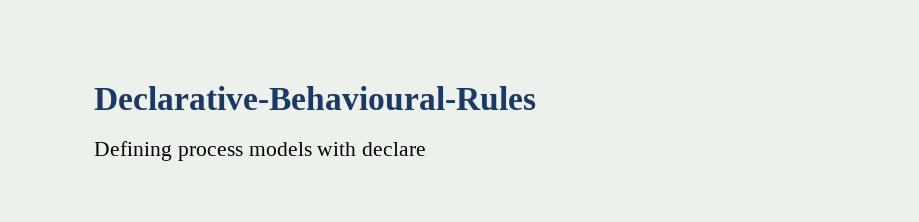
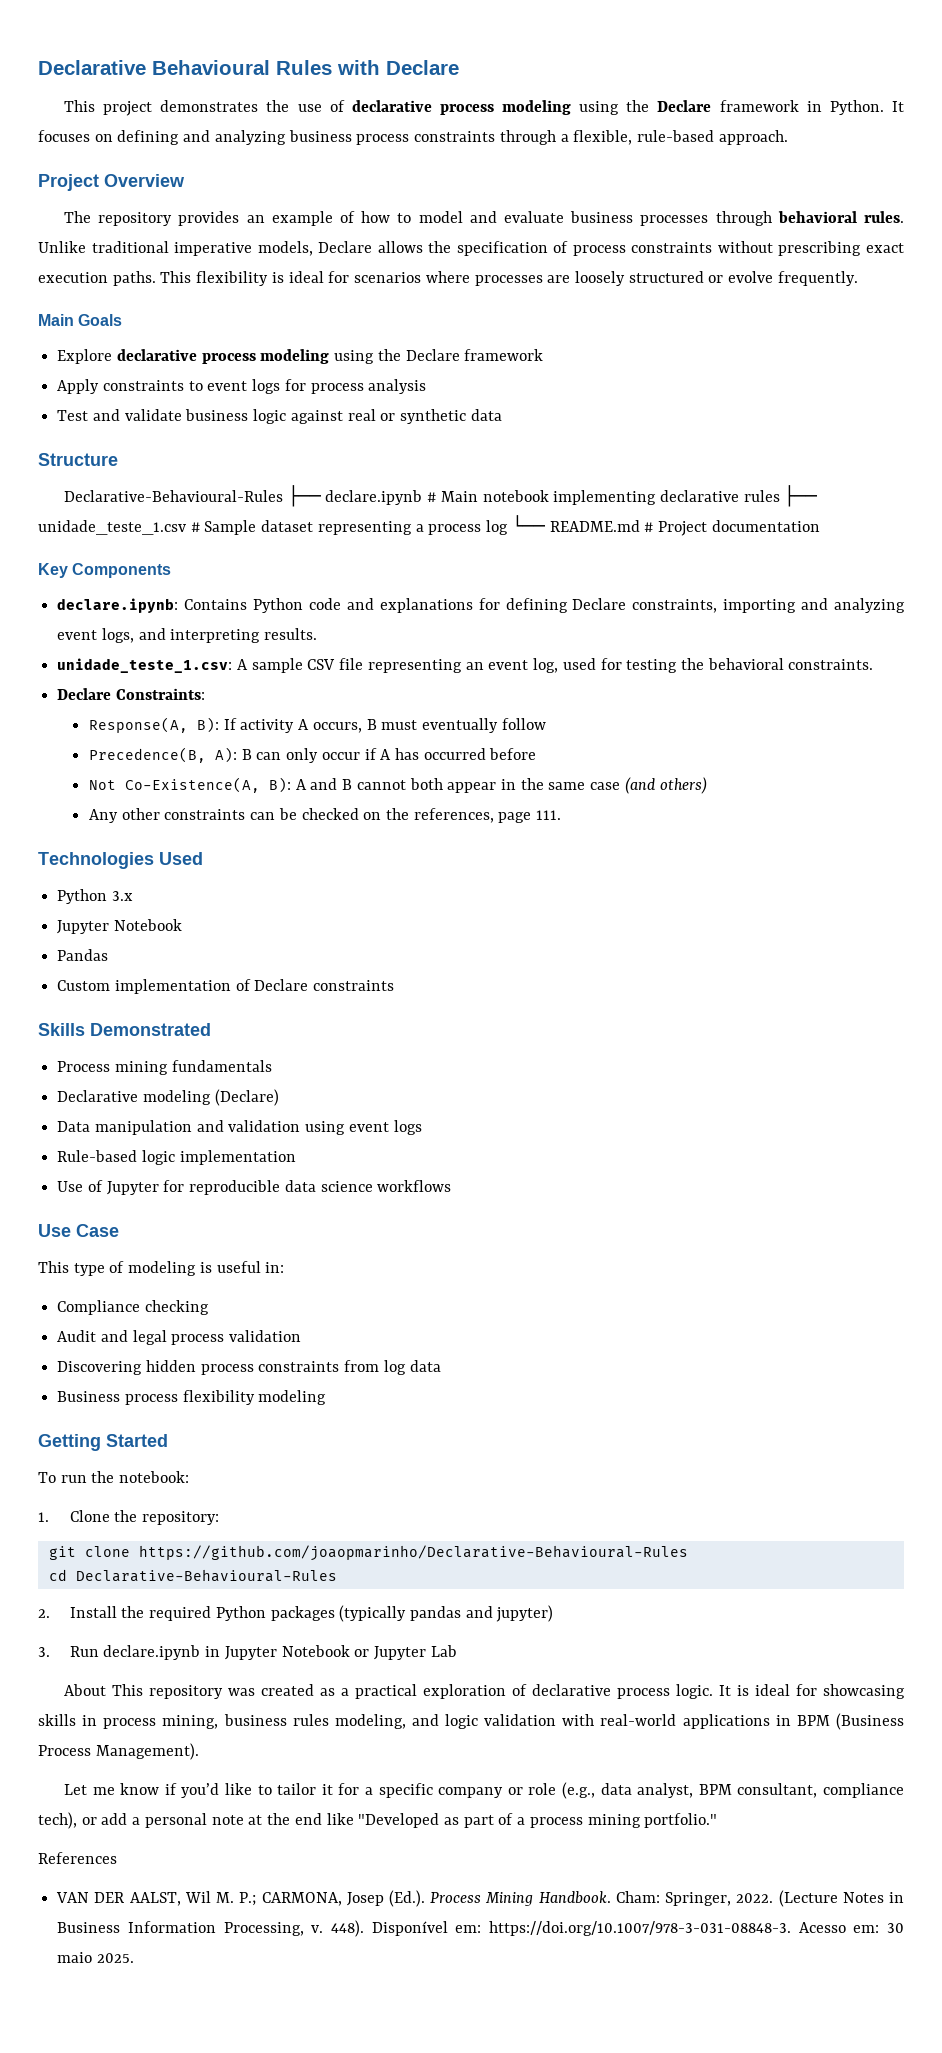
[94,86,536,110] [94,141,427,161] Declarative-Behavioural-Rules // Defining process models with declare -> [38,60,459,75] [63,100,905,116] [38,130,788,145] [38,174,185,191] [63,211,904,226] [38,241,905,256] [38,271,858,286] [38,314,123,326] [57,349,544,364] [57,379,427,394] [57,409,502,424] [38,453,118,466] [63,485,819,507] [38,515,820,536] [38,563,172,578] [57,598,906,613] [57,628,318,643] [57,658,874,673] [57,688,205,700] [88,717,546,733] [88,747,537,763] [88,777,707,794] [88,808,562,823] [38,852,203,869] [57,889,133,904] [57,919,182,934] [57,949,109,961] [57,979,395,994] [38,1023,211,1036] [57,1060,272,1075] [57,1089,279,1106] [57,1120,422,1135] [57,1150,296,1165] [57,1180,452,1195] [38,1224,119,1237] [38,1261,285,1276] [57,1300,209,1315] [57,1330,302,1345] [57,1360,441,1375] [57,1390,327,1405] [38,1434,168,1451] [38,1471,190,1483] [38,1510,220,1525] [48,1545,688,1561] [48,1569,337,1582] [38,1605,554,1622] [38,1645,457,1660] [63,1684,906,1699] [38,1713,904,1730] [38,1743,199,1760] [63,1782,905,1799] [38,1812,718,1829] [38,1852,117,1864] [56,1890,905,1907] [57,1920,904,1937] [57,1952,134,1963] Declarative Behavioural Rules with Declare // This project demonstrates the use of declarative process modeling using the Declare framework in Python. It focuses on defining and analyzing business process constraints through a flexible, rule-based approach. // Project Overview // The repository provides an example of how to model and evaluate business processes through behavioral rules. Unlike traditional imperative models, Declare allows the specification of process constraints without prescribing exact execution paths. This flexibility is ideal for scenarios where processes are loosely structured or evolve frequently. // Main Goals // Explore declarative process modeling using the Declare framework // Apply constraints to event logs for process analysis // Test and validate business logic against real or synthetic data // Structure // Declarative-Behavioural-Rules ├── declare.ipynb # Main notebook implementing declarative rules ├── unidade_teste_1.csv # Sample dataset representing a process log └── README.md # Project documentation // Key Components // declare.ipynb: Contains Python code and explanations for defining Declare constraints, importing and analyzing event logs, and interpreting results. // unidade_teste_1.csv: A sample CSV file representing an event log, used for testing the behavioral constraints. // Declare Constraints: // Response(A, B): If activity A occurs, B must eventually follow // Precedence(B, A): B can only occur if A has occurred before // Not Co-Existence(A, B): A and B cannot both appear in the same case (and others) // Any other constraints can be checked on the references, page 111. // Technologies Used // Python 3.x // Jupyter Notebook // Pandas // Custom implementation of Declare constraints // Skills Demonstrated // Process mining fundamentals // Declarative modeling (Declare) // Data manipulation and validation using event logs // Rule-based logic implementation // Use of Jupyter for reproducible data science workflows // Use Case // This type of modeling is useful in: // Compliance checking // Audit and legal process validation // Discovering hidden process constraints from log data // Business process flexibility modeling // Getting Started // To run the notebook: // 1. Clone the repository: // git clone https://github.com/joaopmarinho/Declarative-Behavioural-Rules // cd Declarative-Behavioural-Rules // 2. Install the required Python packages (typically pandas and jupyter) // 3. Run declare.ipynb in Jupyter Notebook or Jupyter Lab // About This repository was created as a practical exploration of declarative process logic. It is ideal for showcasing skills in process mining, business rules modeling, and logic validation with real-world applications in BPM (Business Process Management). // Let me know if you’d like to tailor it for a specific company or role (e.g., data analyst, BPM consultant, compliance tech), or add a personal note at the end like "Developed as part of a process mining portfolio." // References // VAN DER AALST, Wil M. P.; CARMONA, Josep (Ed.). Process Mining Handbook. Cham: Springer, 2022. (Lecture Notes in Business Information Processing, v. 448). Disponível em: https://doi.org/10.1007/978-3-031-08848-3. Acesso em: 30 maio 2025.

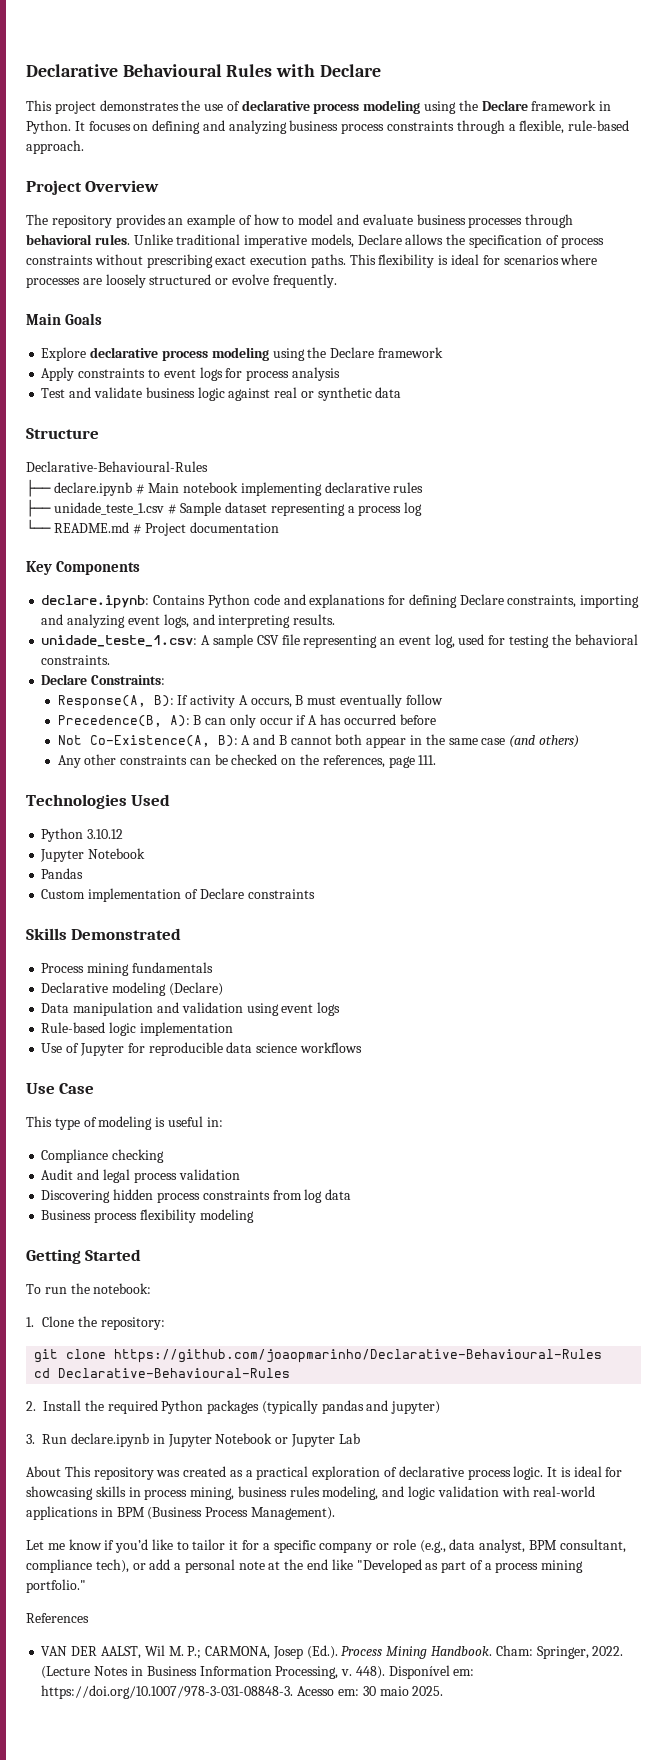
(283, 496) none -> (208, 466) //
(780, 496) none -> (424, 487) //
(509, 527) none -> (423, 509) //
[111,891,133,901] 3.x -> [87,829,124,839] 3.10.12

